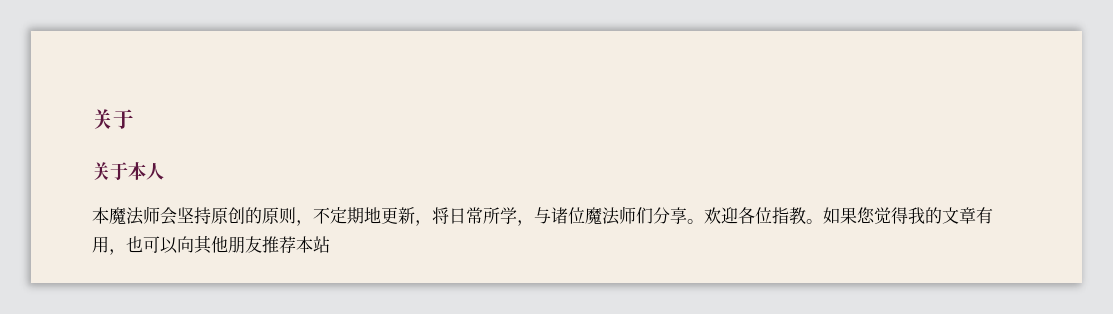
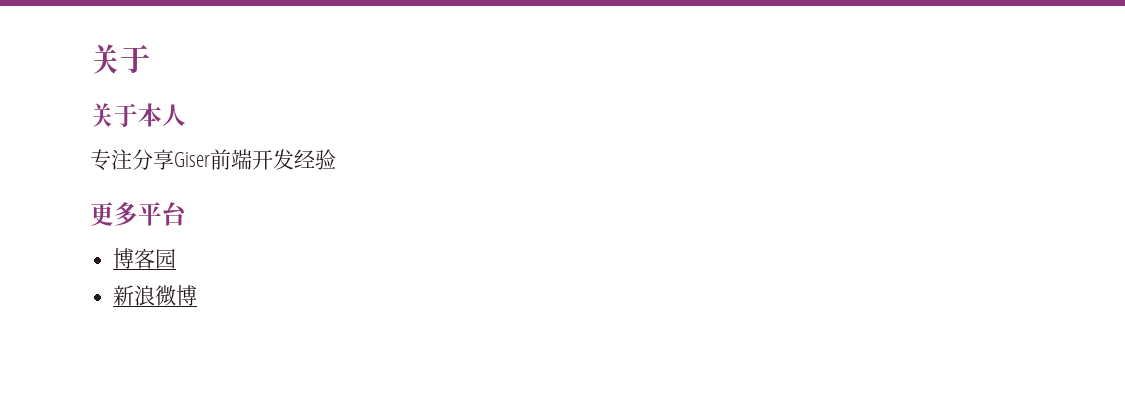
[92,206,993,226] [92,235,330,255] 本魔法师会坚持原创的原则，不定期地更新，将日常所学，与诸位魔法师们分享。欢迎各位指教。如果您觉得我的文章有用，也可以向其他朋友推荐本站 -> [90,149,336,171] [90,202,187,226] [113,248,177,269] [113,285,198,306] 专注分享Giser前端开发经验 // 更多平台 // 博客园 // 新浪微博

